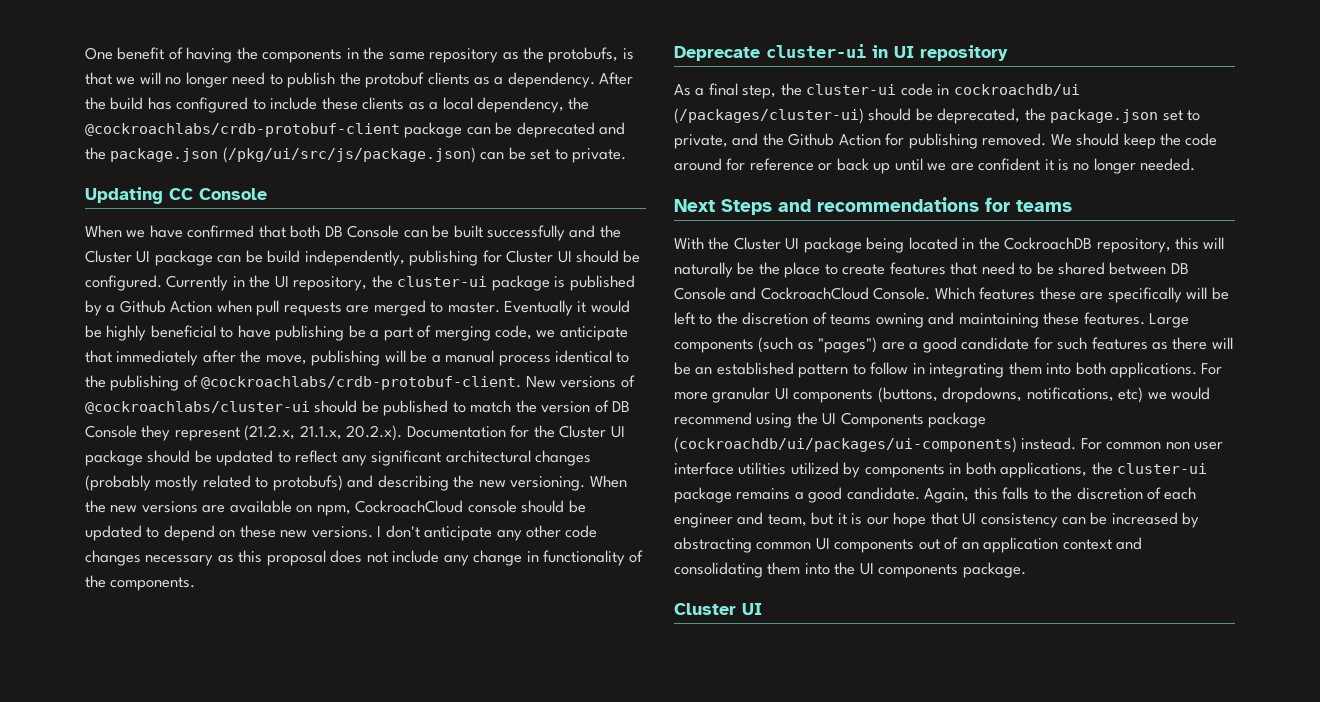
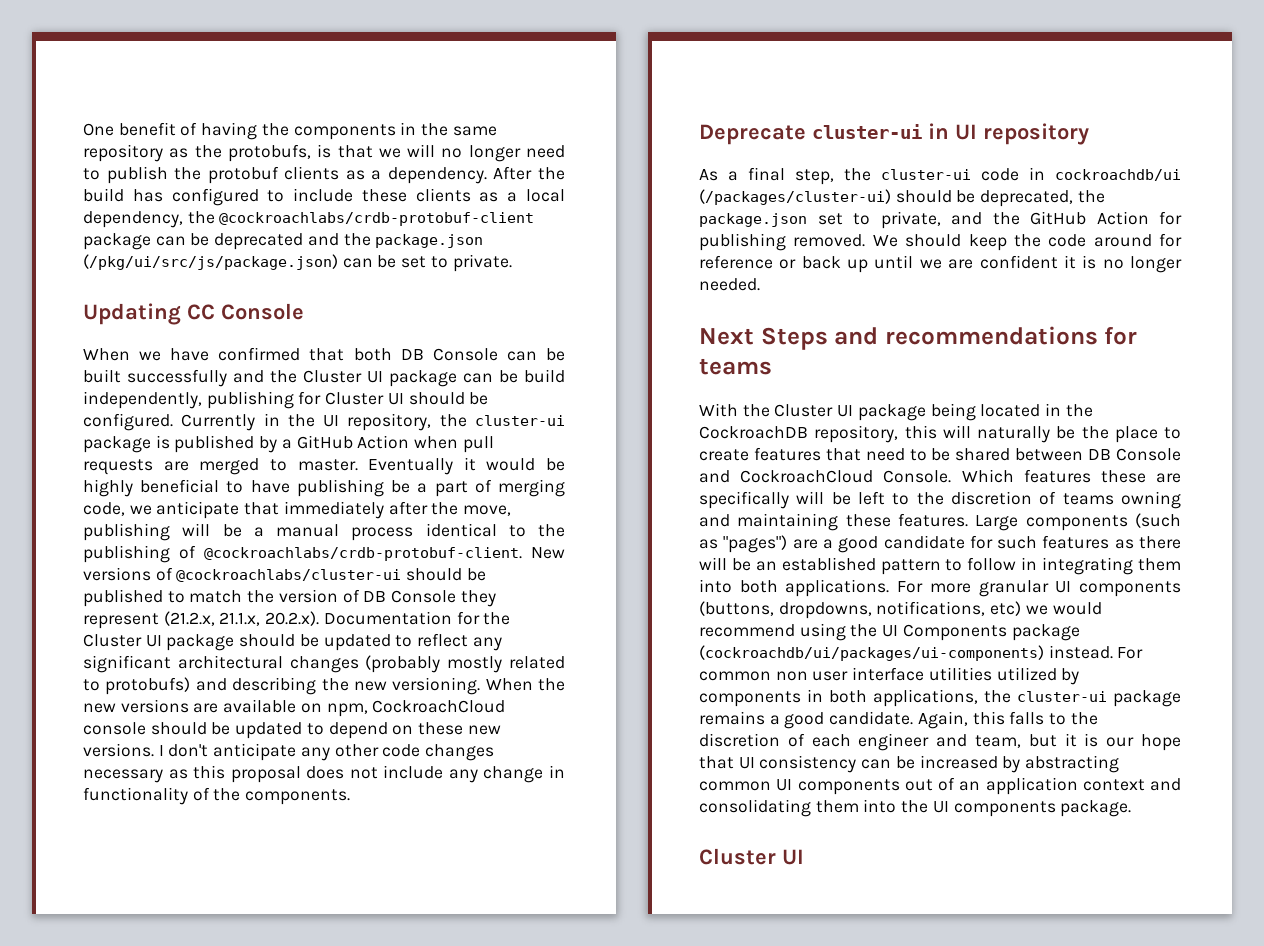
[119,300,166,313] Github -> [296,435,353,449] GitHub
[788,133,835,146] Github -> [1030,211,1086,225] GitHub

